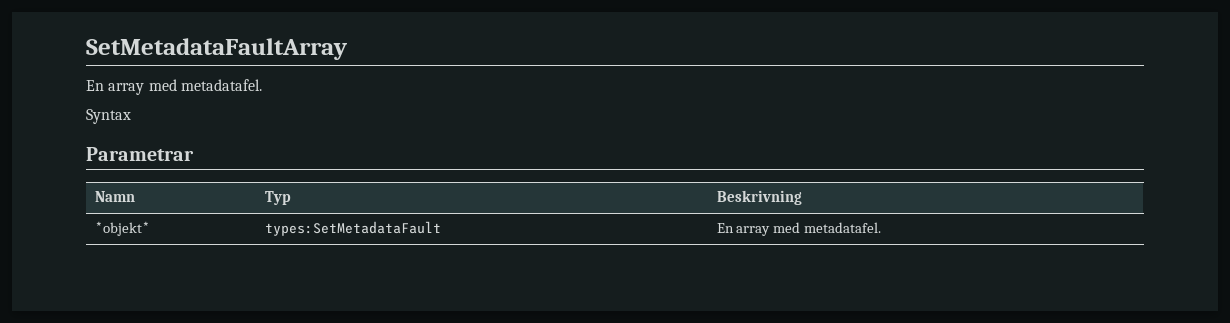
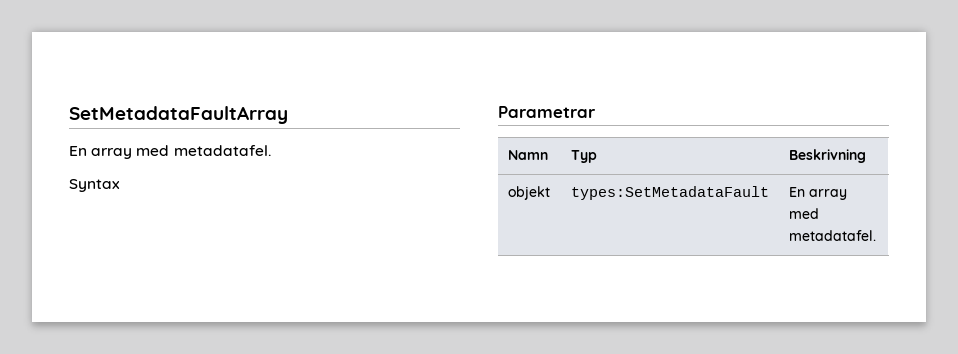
[94,221,150,236] *objekt* -> [508,186,551,200] objekt

